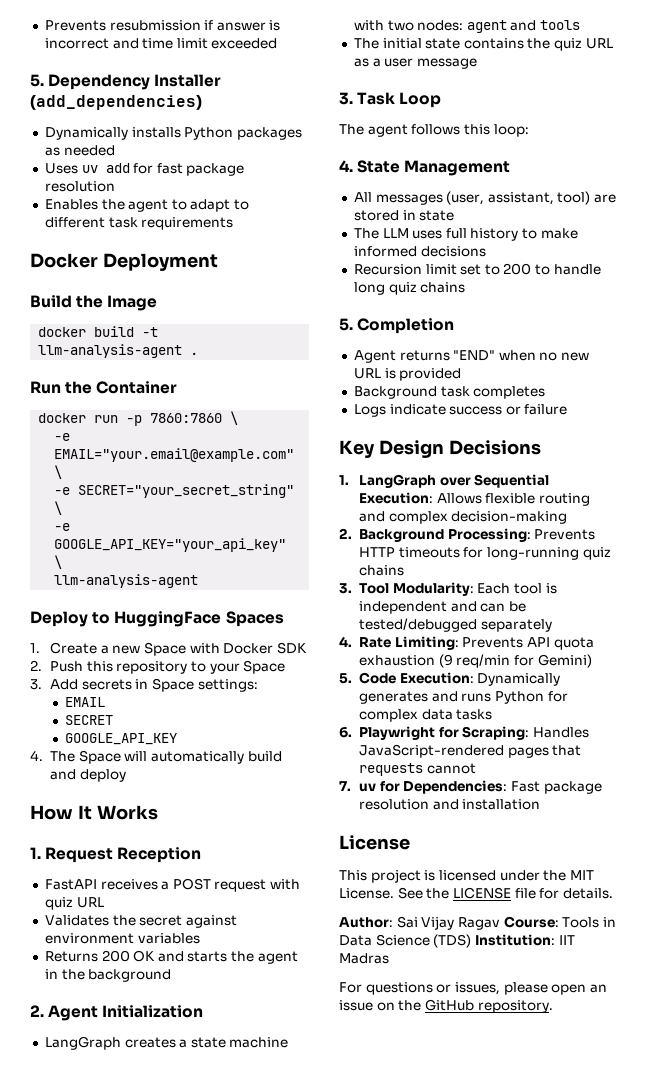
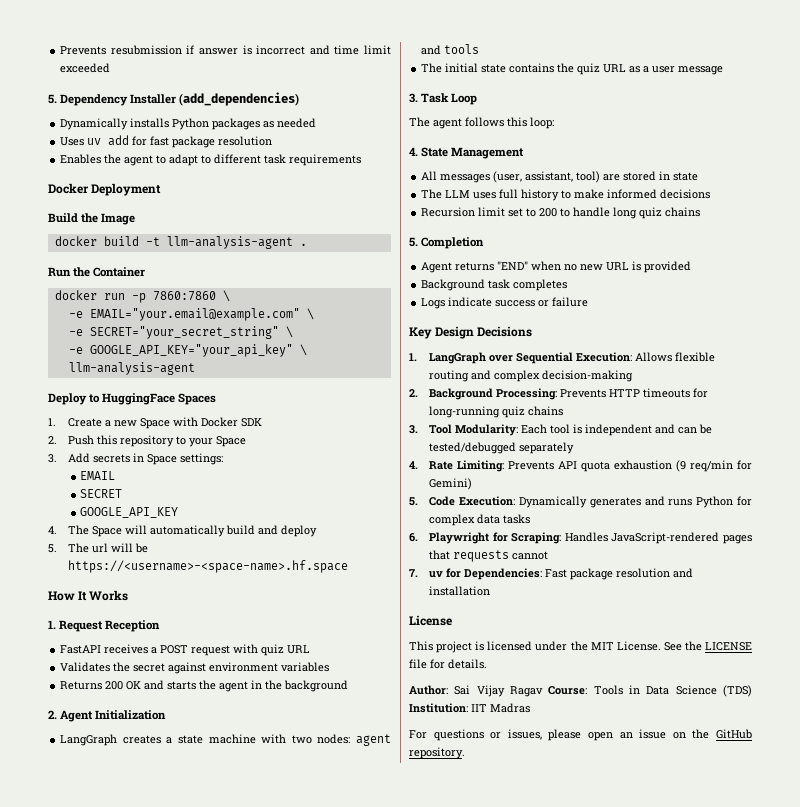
(126, 775) none -> [48,543,149,553] [68,560,349,573] // 5. The url will be https://<username>-<space-name>.hf.space

